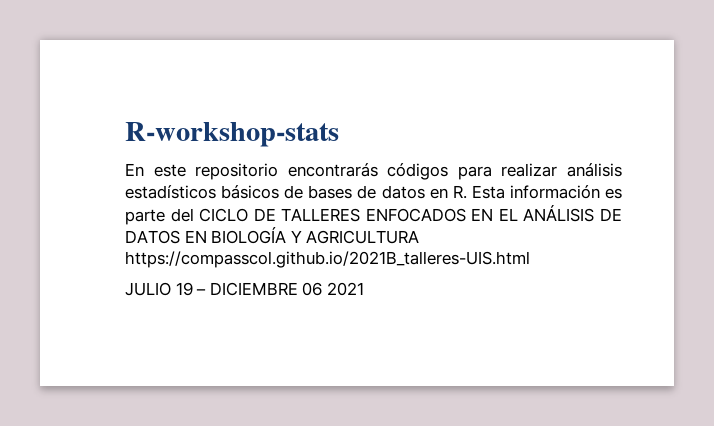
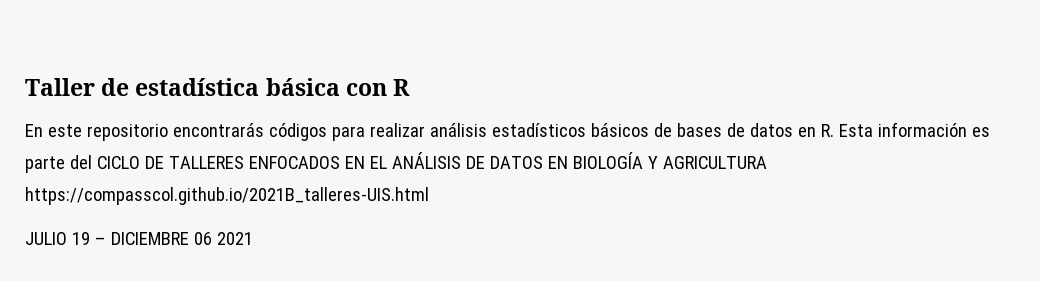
[125,122,339,147] R-workshop-stats -> [25,78,411,96] Taller de estadística básica con R

